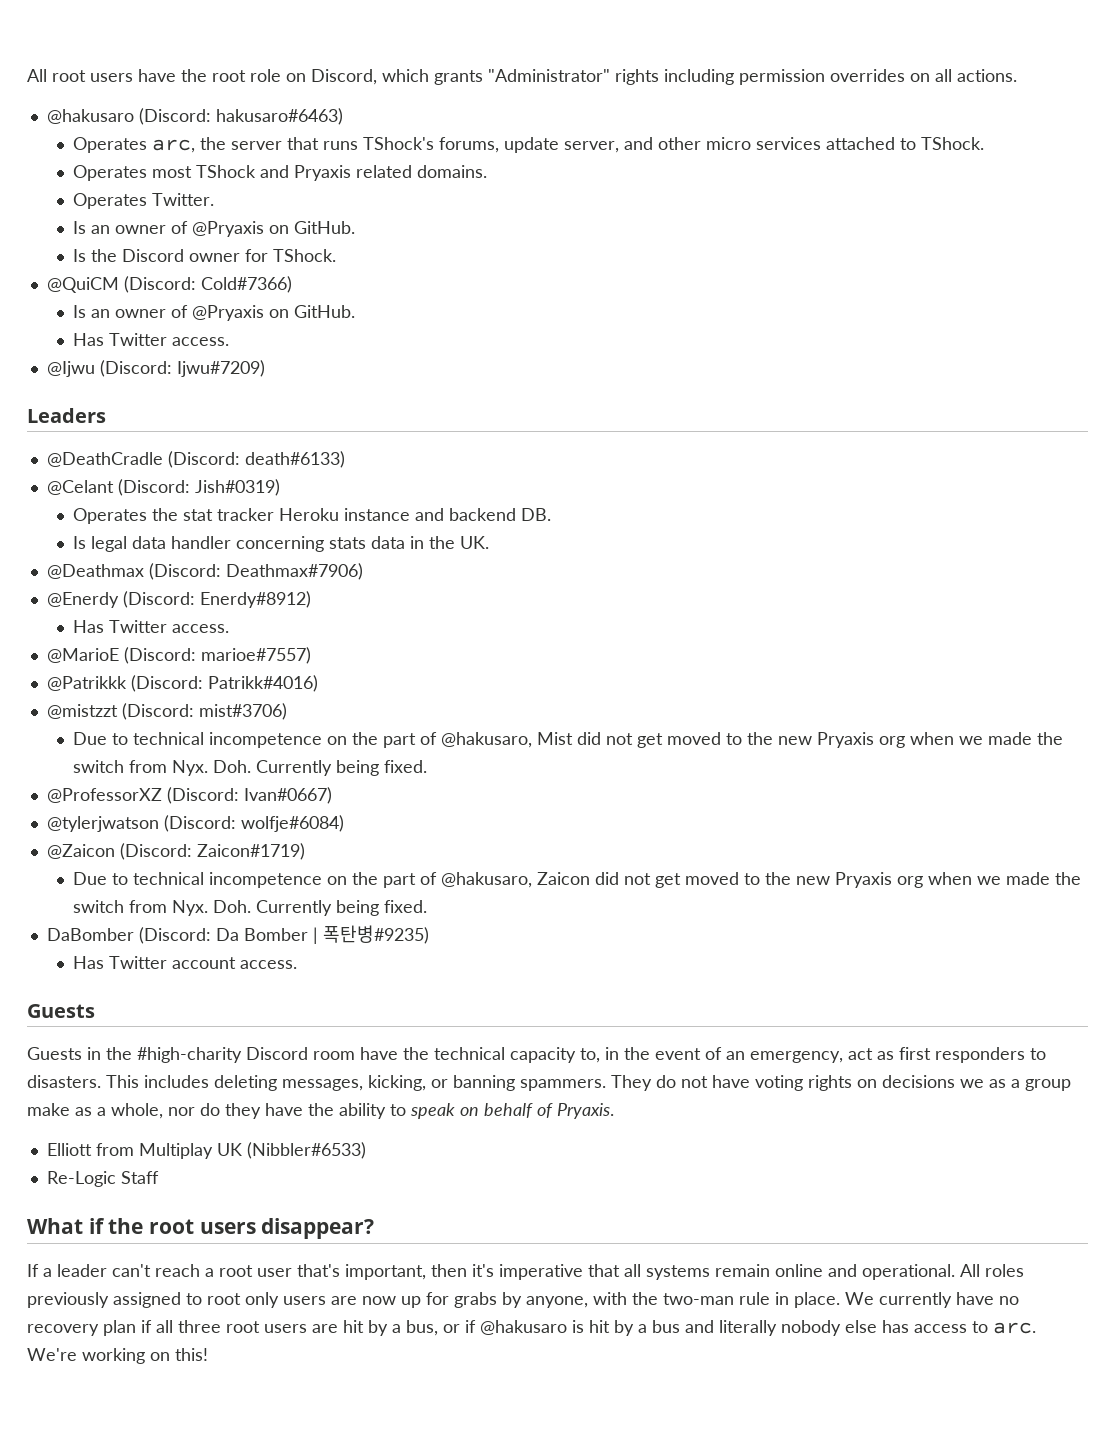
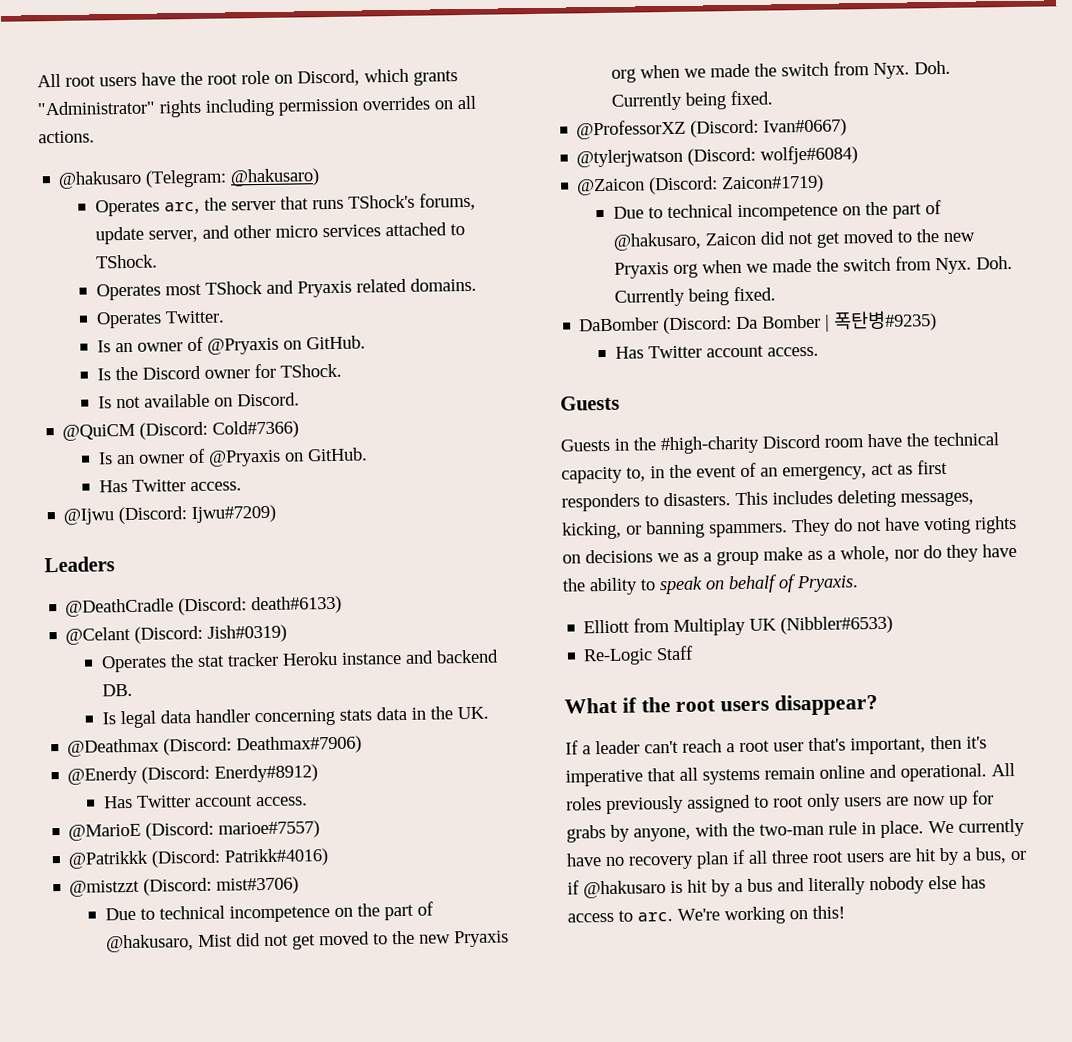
[138,108,343,125] (Discord: hakusaro#6463) -> [145,168,321,188] (Telegram: @hakusaro)
(337, 255) none -> [97,392,300,409] // Is not available on Discord.
(168, 626) none -> [193,795,253,808] account

